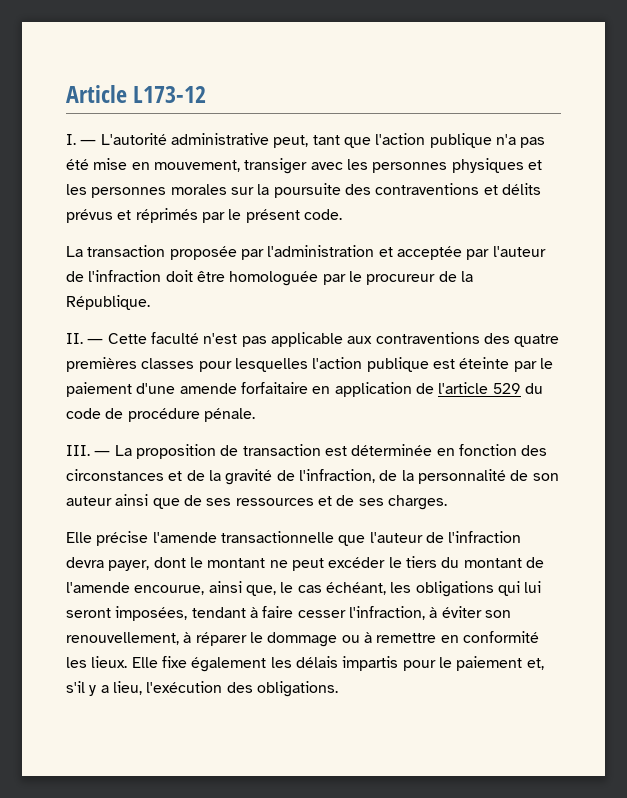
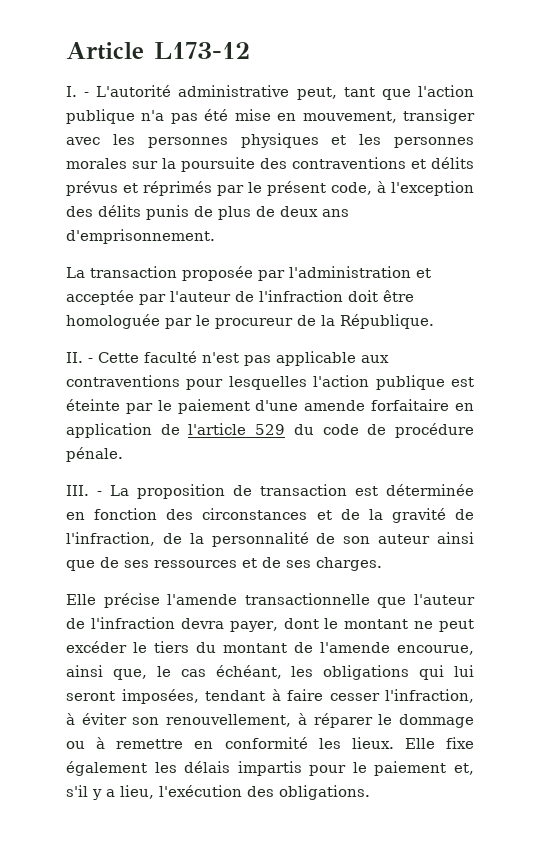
[80,139,97,145] ― -> [84,92,90,97] -
[303,209,342,220] code. -> [331,181,474,196] [66,205,349,220] [66,229,215,244] code, à l'exception des délits punis de plus de deux ans d'emprisonnement.
[87,338,104,344] ― -> [88,358,93,363] -
[483,333,560,347] [66,357,195,372] des quatre premières classes -> (180, 381) none
[94,450,111,456] ― -> [97,491,102,496] -

